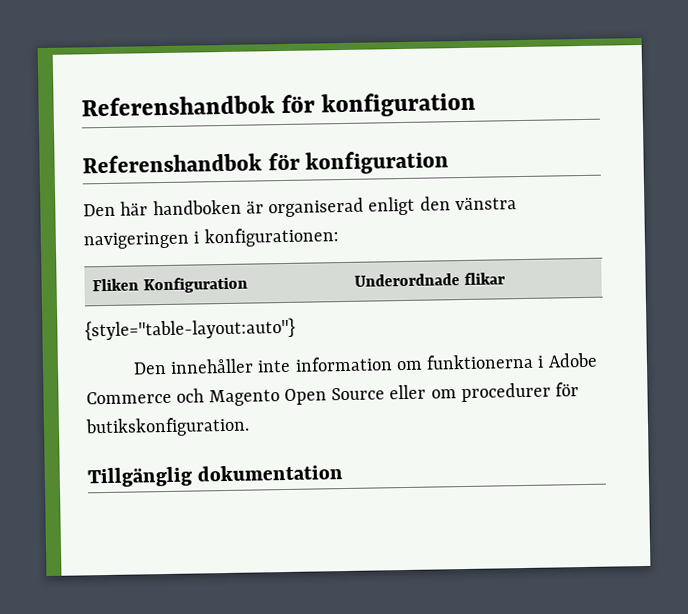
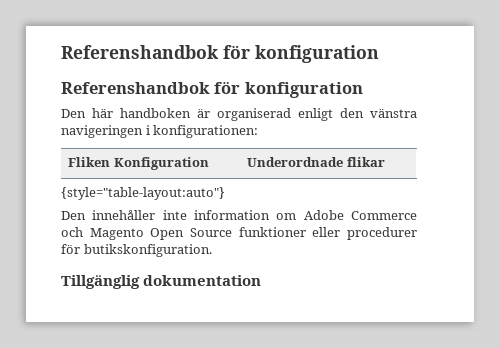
[426,353,545,370] funktionerna i -> (297, 216) none
[389,384,457,400] eller om -> [238,227,341,237] funktioner eller

